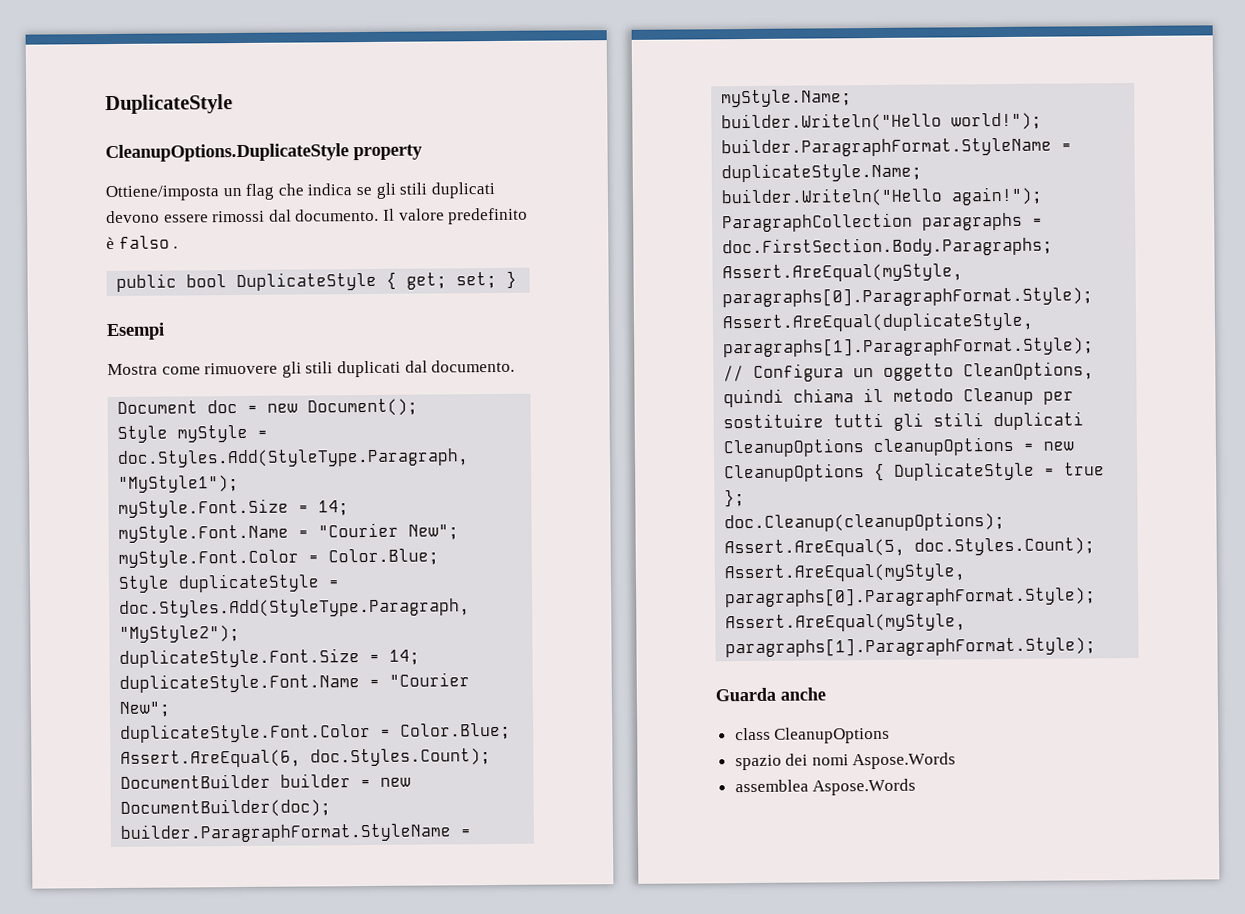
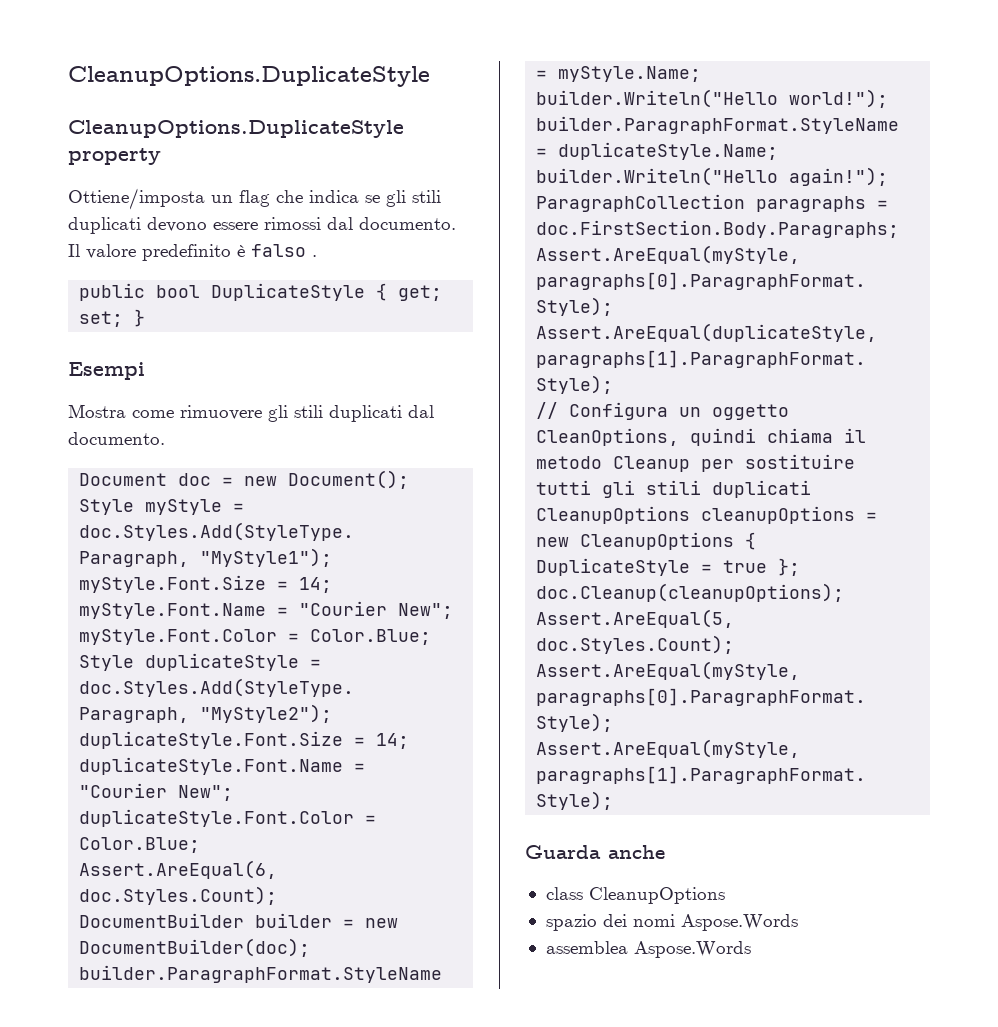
[105,94,233,115] DuplicateStyle -> [68,66,430,87] CleanupOptions.DuplicateStyle

